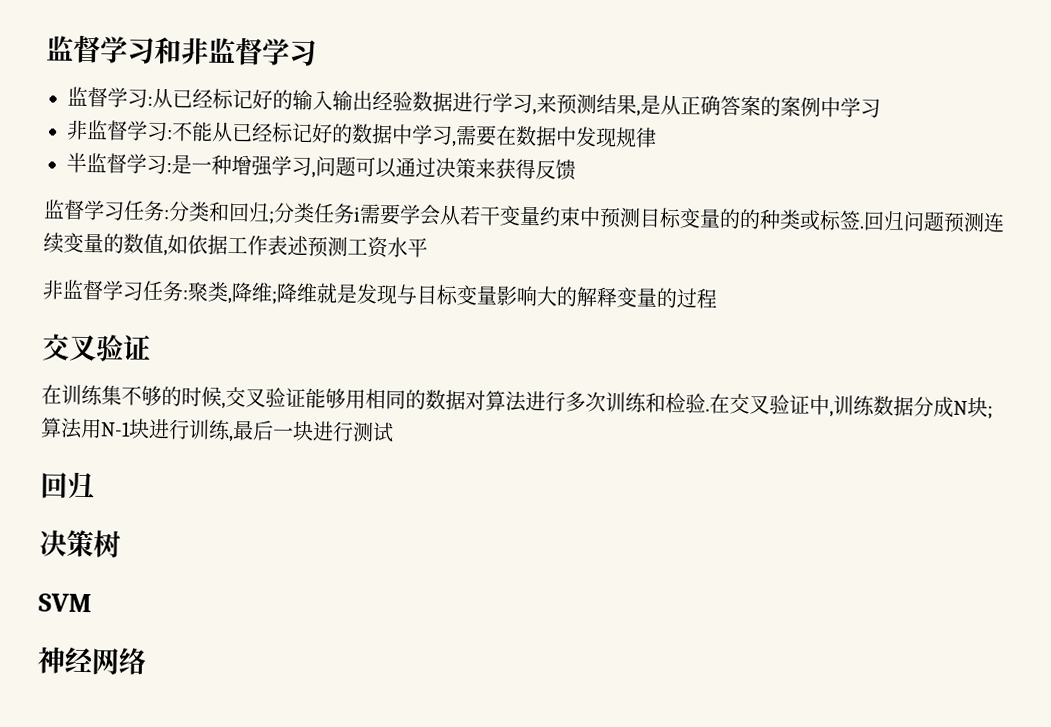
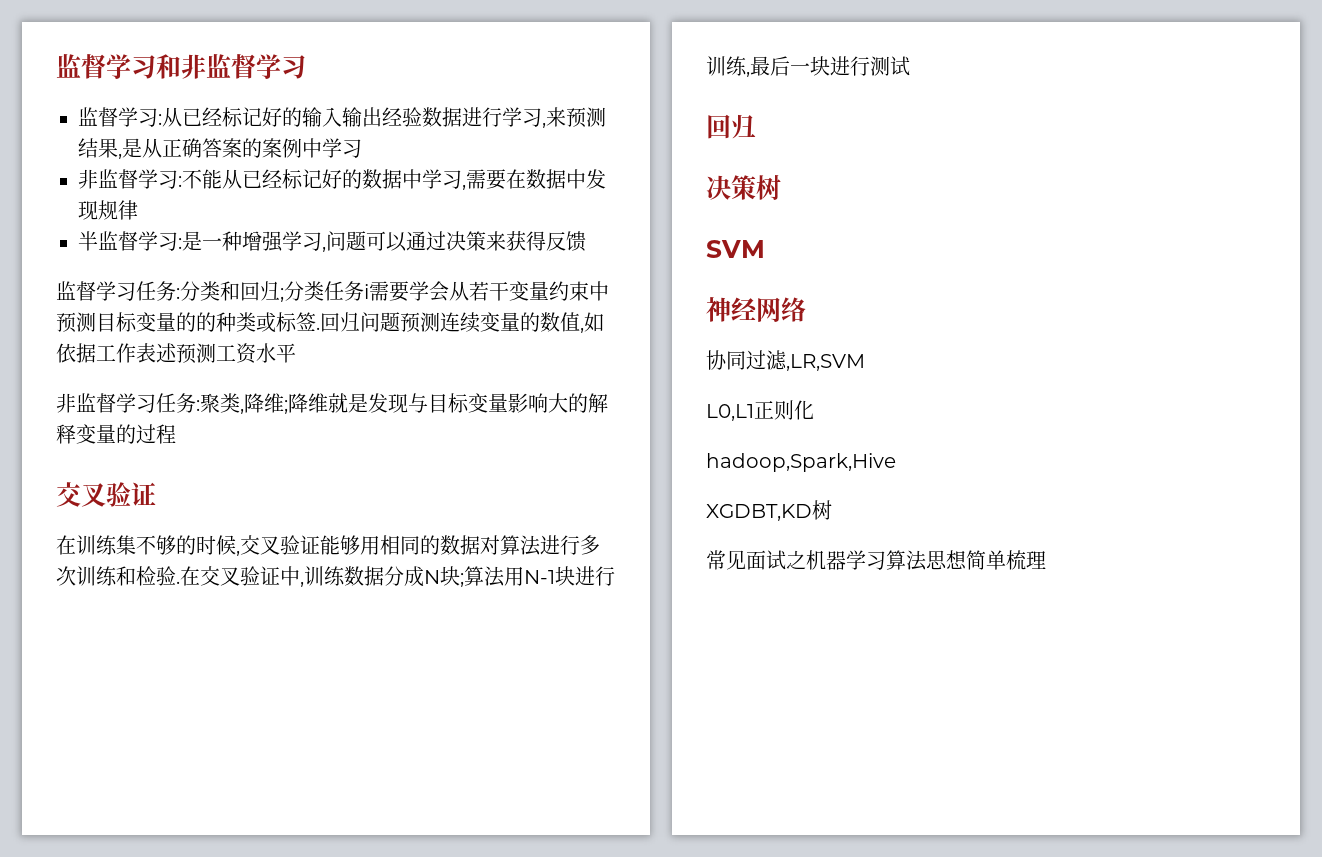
(147, 661) none -> [706,350,865,371] [706,400,814,421] [706,453,896,472] [706,500,832,521] [706,550,1046,571] // 协同过滤,LR,SVM // L0,L1正则化 // hadoop,Spark,Hive // XGDBT,KD树 // 常见面试之机器学习算法思想简单梳理

